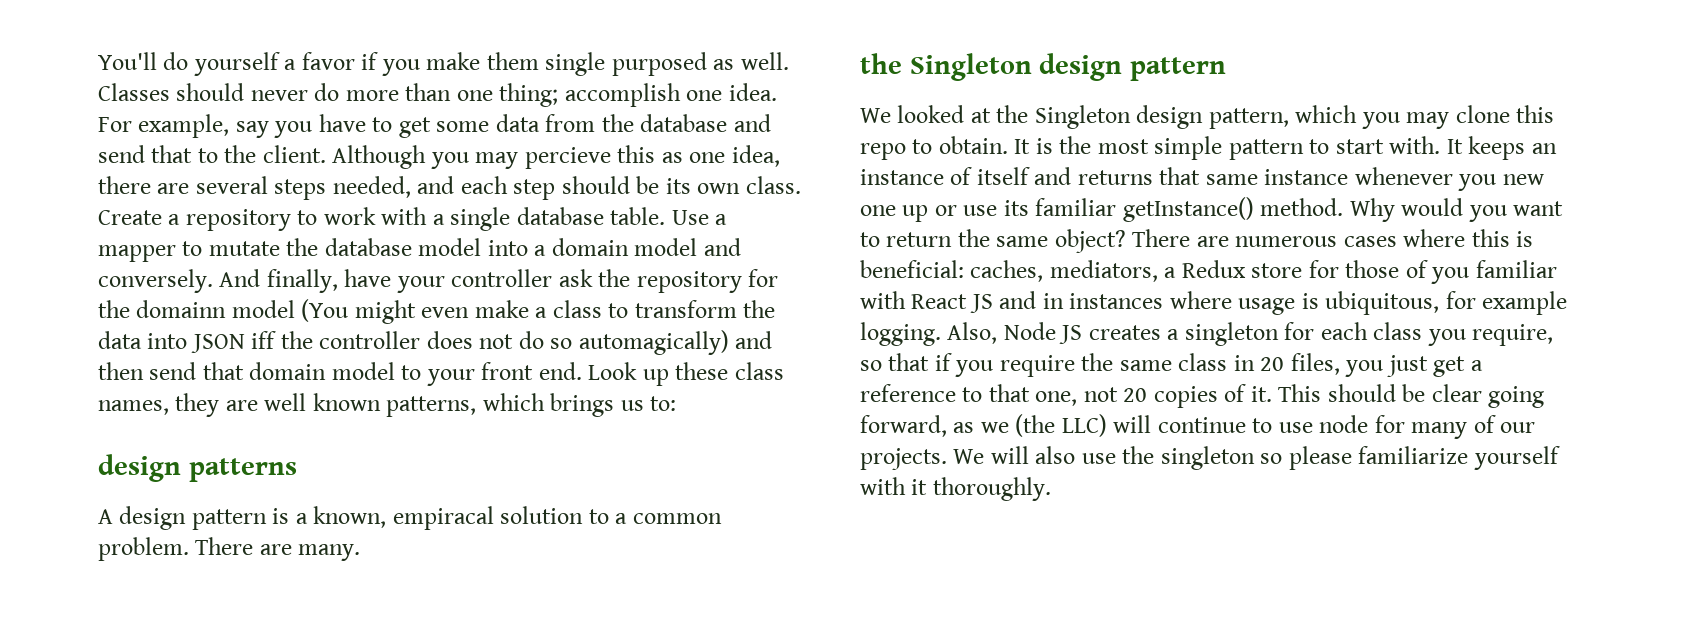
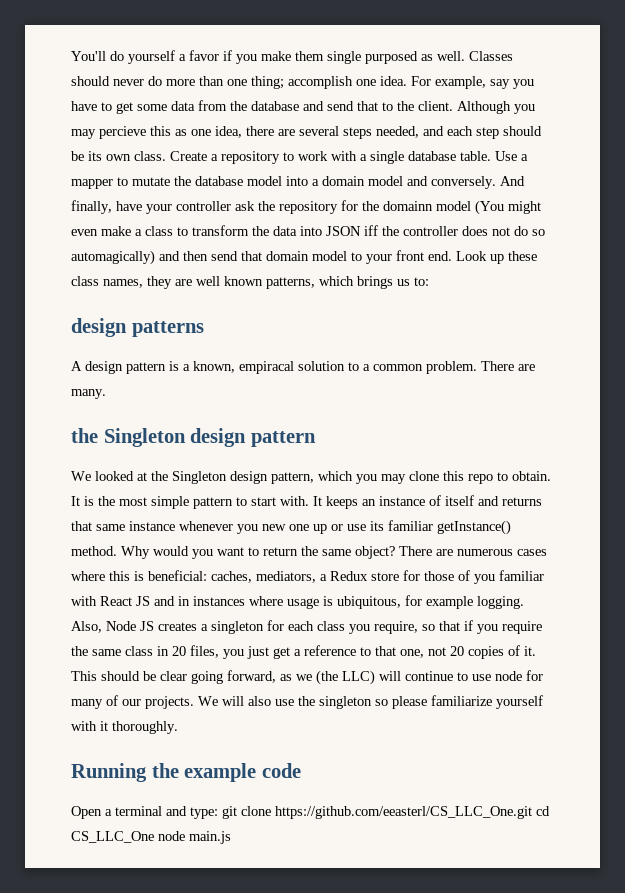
(1051, 489) none -> [71,763,301,782] [71,806,550,819] [71,831,231,844] // Running the example code // Open a terminal and type: git clone https://github.com/eeasterl/CS_LLC_One.git cd CS_LLC_One node main.js

